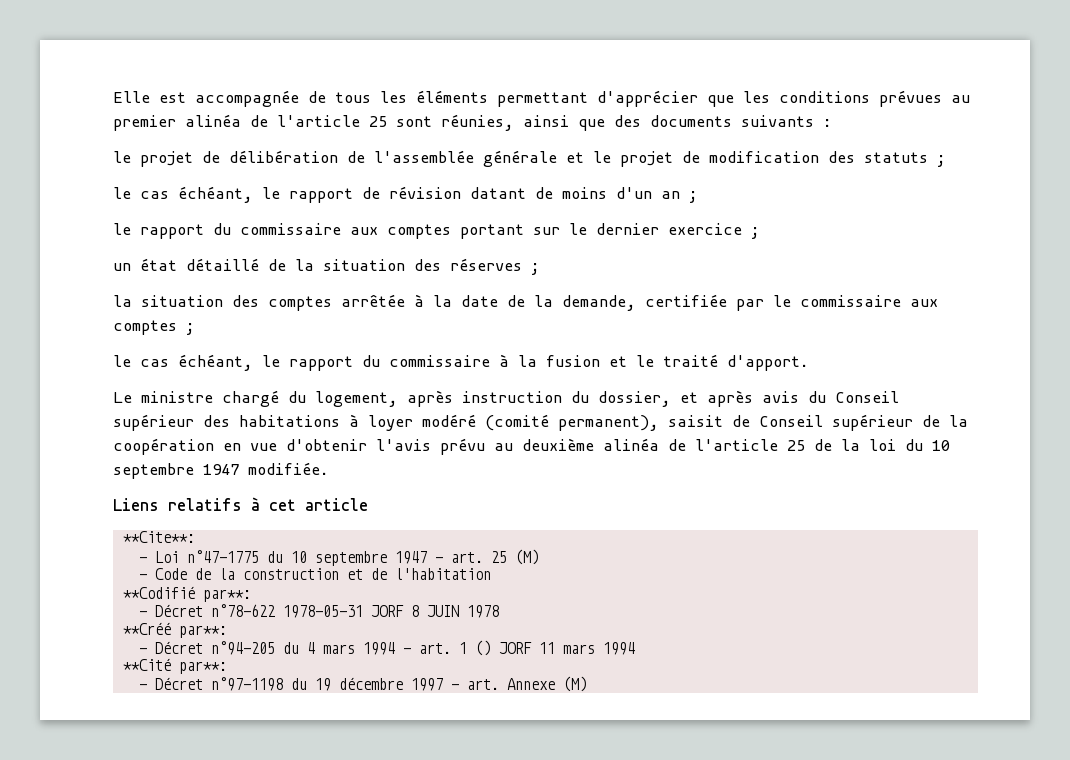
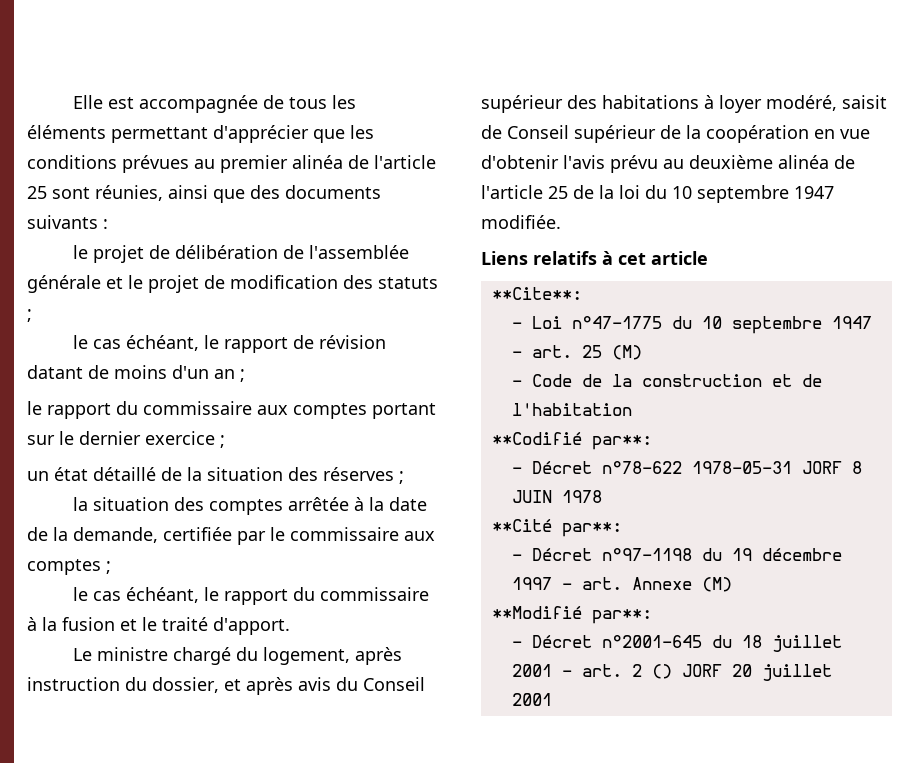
[422,414,659,431] modéré (comité permanent), -> [766,95,837,111] modéré,
[122,622,227,638] [138,640,635,656] // **Créé par**: // - Décret n°94-205 du 4 mars 1994 - art. 1 () JORF 11 mars 1994 -> (602, 496) none
(587, 684) none -> [491,606,652,624] [511,635,842,652] [511,664,832,681] [511,693,552,706] // **Modifié par**: // - Décret n°2001-645 du 18 juillet 2001 - art. 2 () JORF 20 juillet 2001

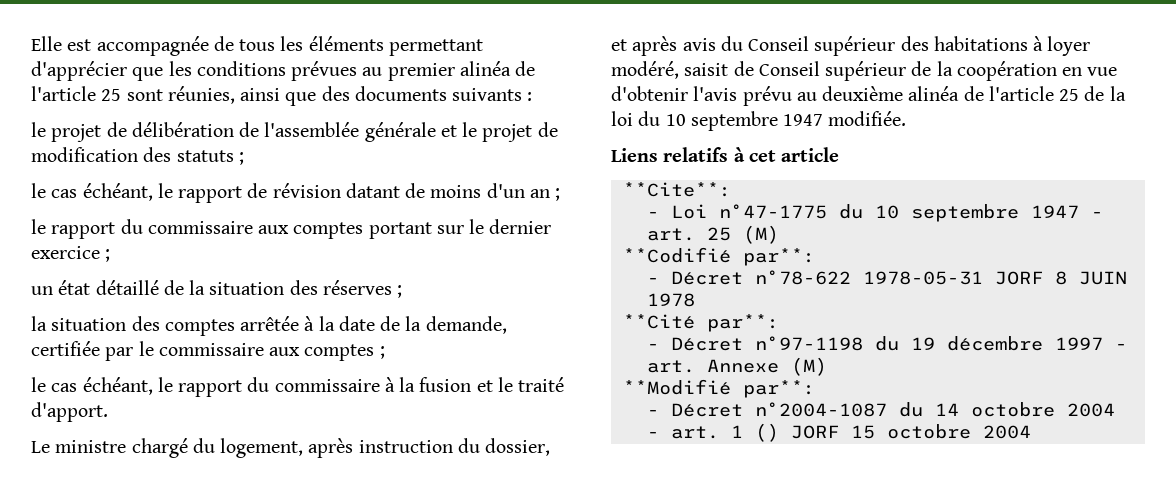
[511,374,822,387] [511,403,632,416] // - Code de la construction et de l'habitation -> (779, 234) none
[601,635,842,652] [511,664,642,677] n°2001-645 du 18 juillet 2001 - art. 2 -> [754,402,1115,417] [646,425,743,439] n°2004-1087 du 14 octobre 2004 - art. 1
[731,664,832,681] [511,693,552,706] 20 juillet 2001 -> [850,424,1031,439] 15 octobre 2004

